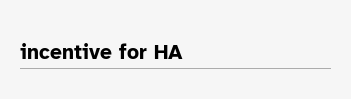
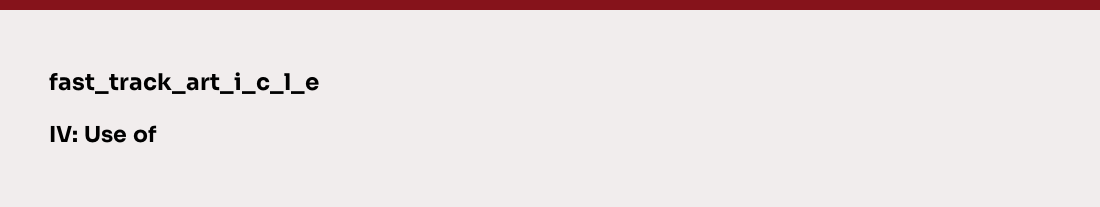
[20,43,183,59] incentive for HA -> [49,72,319,94] [49,125,157,143] fast_track_art_i_c_l_e // IV: Use of

